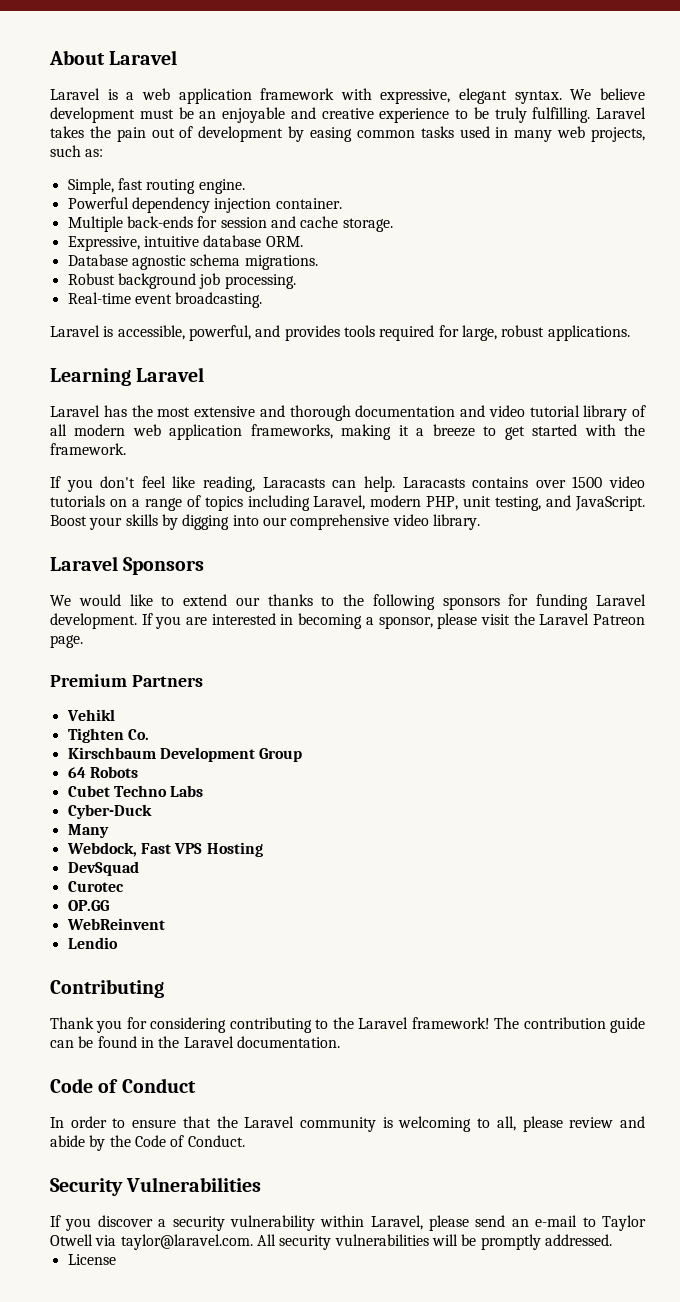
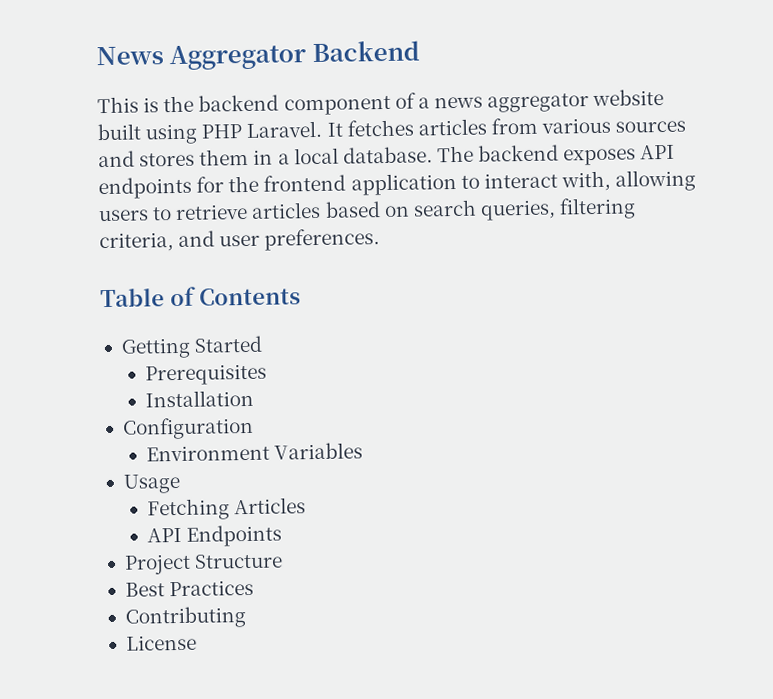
[49,50,178,65] [50,88,645,104] [50,107,646,123] [50,126,645,142] [50,145,104,157] [67,178,245,194] [67,197,342,213] [67,216,393,232] [67,235,303,251] [67,254,318,270] [67,273,296,289] [67,292,263,308] [50,325,630,341] [50,367,205,386] [50,405,646,421] [50,424,645,440] [50,443,126,455] [50,476,646,492] [50,495,645,511] [50,514,480,530] [50,556,205,575] [50,594,646,610] [50,613,645,629] [50,635,83,648] [50,674,203,687] [66,709,115,721] [67,728,149,743] [67,747,303,762] [67,766,138,778] [67,785,204,797] [67,804,152,819] [67,824,109,838] [66,842,263,857] [67,861,139,876] [67,881,124,892] [67,900,109,911] [66,918,165,930] [67,937,118,949] [50,979,164,998] [50,1017,645,1033] [50,1036,340,1048] [50,1078,196,1093] [50,1116,645,1132] [50,1135,245,1151] [50,1177,262,1196] [50,1215,646,1231] [50,1234,612,1250] About Laravel // Laravel is a web application framework with expressive, elegant syntax. We believe development must be an enjoyable and creative experience to be truly fulfilling. Laravel takes the pain out of development by easing common tasks used in many web projects, such as: // Simple, fast routing engine. // Powerful dependency injection container. // Multiple back-ends for session and cache storage. // Expressive, intuitive database ORM. // Database agnostic schema migrations. // Robust background job processing. // Real-time event broadcasting. // Laravel is accessible, powerful, and provides tools required for large, robust applications. // Learning Laravel // Laravel has the most extensive and thorough documentation and video tutorial library of all modern web application frameworks, making it a breeze to get started with the framework. // If you don't feel like reading, Laracasts can help. Laracasts contains over 1500 video tutorials on a range of topics including Laravel, modern PHP, unit testing, and JavaScript. Boost your skills by digging into our comprehensive video library. // Laravel Sponsors // We would like to extend our thanks to the following sponsors for funding Laravel development. If you are interested in becoming a sponsor, please visit the Laravel Patreon page. // Premium Partners // Vehikl // Tighten Co. // Kirschbaum Development Group // 64 Robots // Cubet Techno Labs // Cyber-Duck // Many // Webdock, Fast VPS Hosting // DevSquad // Curotec // OP.GG // WebReinvent // Lendio // Contributing // Thank you for considering contributing to the Laravel framework! The contribution guide can be found in the Laravel documentation. // Code of Conduct // In order to ensure that the Laravel community is welcoming to all, please review and abide by the Code of Conduct. // Security Vulnerabilities // If you discover a security vulnerability within Laravel, please send an e-mail to Taylor Otwell via taylor@laravel.com. All security vulnerabilities will be promptly addressed. -> [96,40,420,71] [97,88,665,116] [97,117,687,145] [98,144,676,168] [98,169,697,200] [98,197,637,222] [99,228,381,253] [100,286,301,308] [120,335,264,359] [144,363,267,386] [144,389,254,408] [121,416,254,440] [145,442,364,462] [122,473,181,494] [146,497,307,521] [146,524,283,547] [123,553,284,575] [124,579,255,597] [124,606,246,629] News Aggregator Backend // This is the backend component of a news aggregator website built using PHP Laravel. It fetches articles from various sources and stores them in a local database. The backend exposes API endpoints for the frontend application to interact with, allowing users to retrieve articles based on search queries, filtering criteria, and user preferences. // Table of Contents // Getting Started // Prerequisites // Installation // Configuration // Environment Variables // Usage // Fetching Articles // API Endpoints // Project Structure // Best Practices // Contributing

